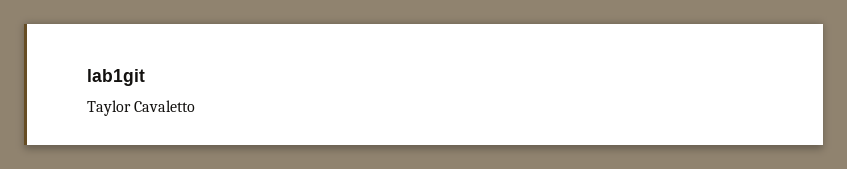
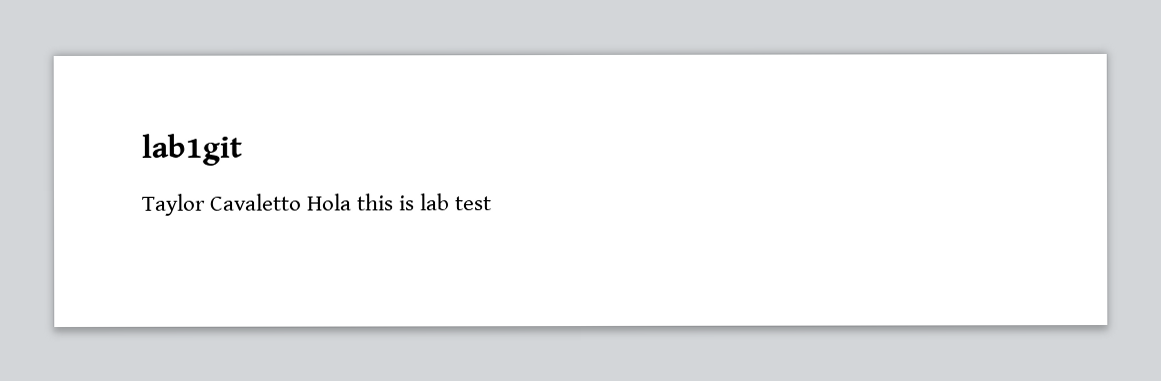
(196, 106) none -> [307,193,493,211] Hola this is lab test

